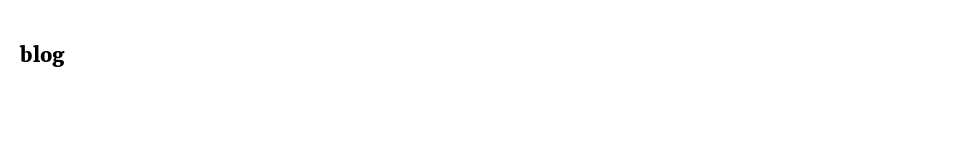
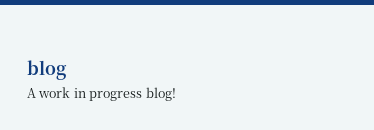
(65, 56) none -> [27,87,176,101] // A work in progress blog!

